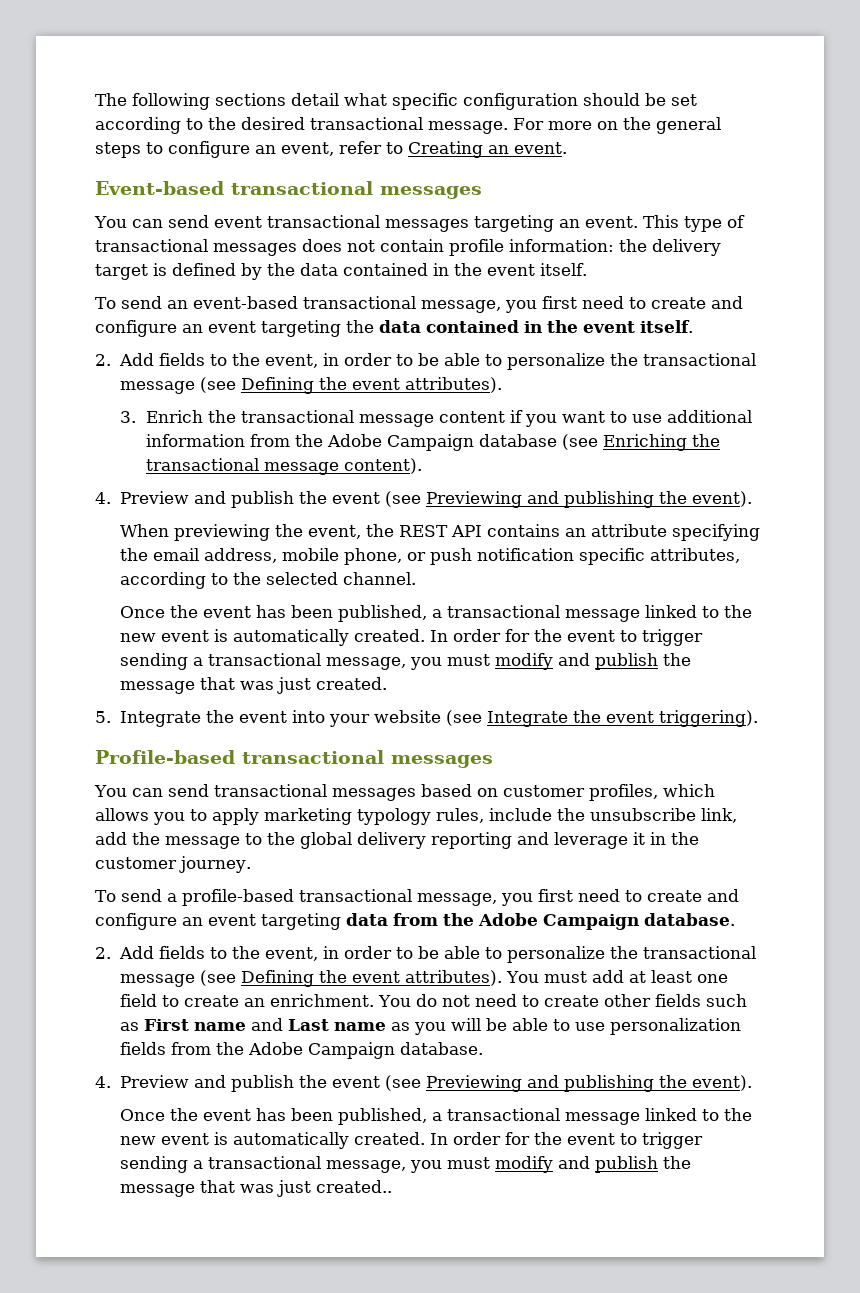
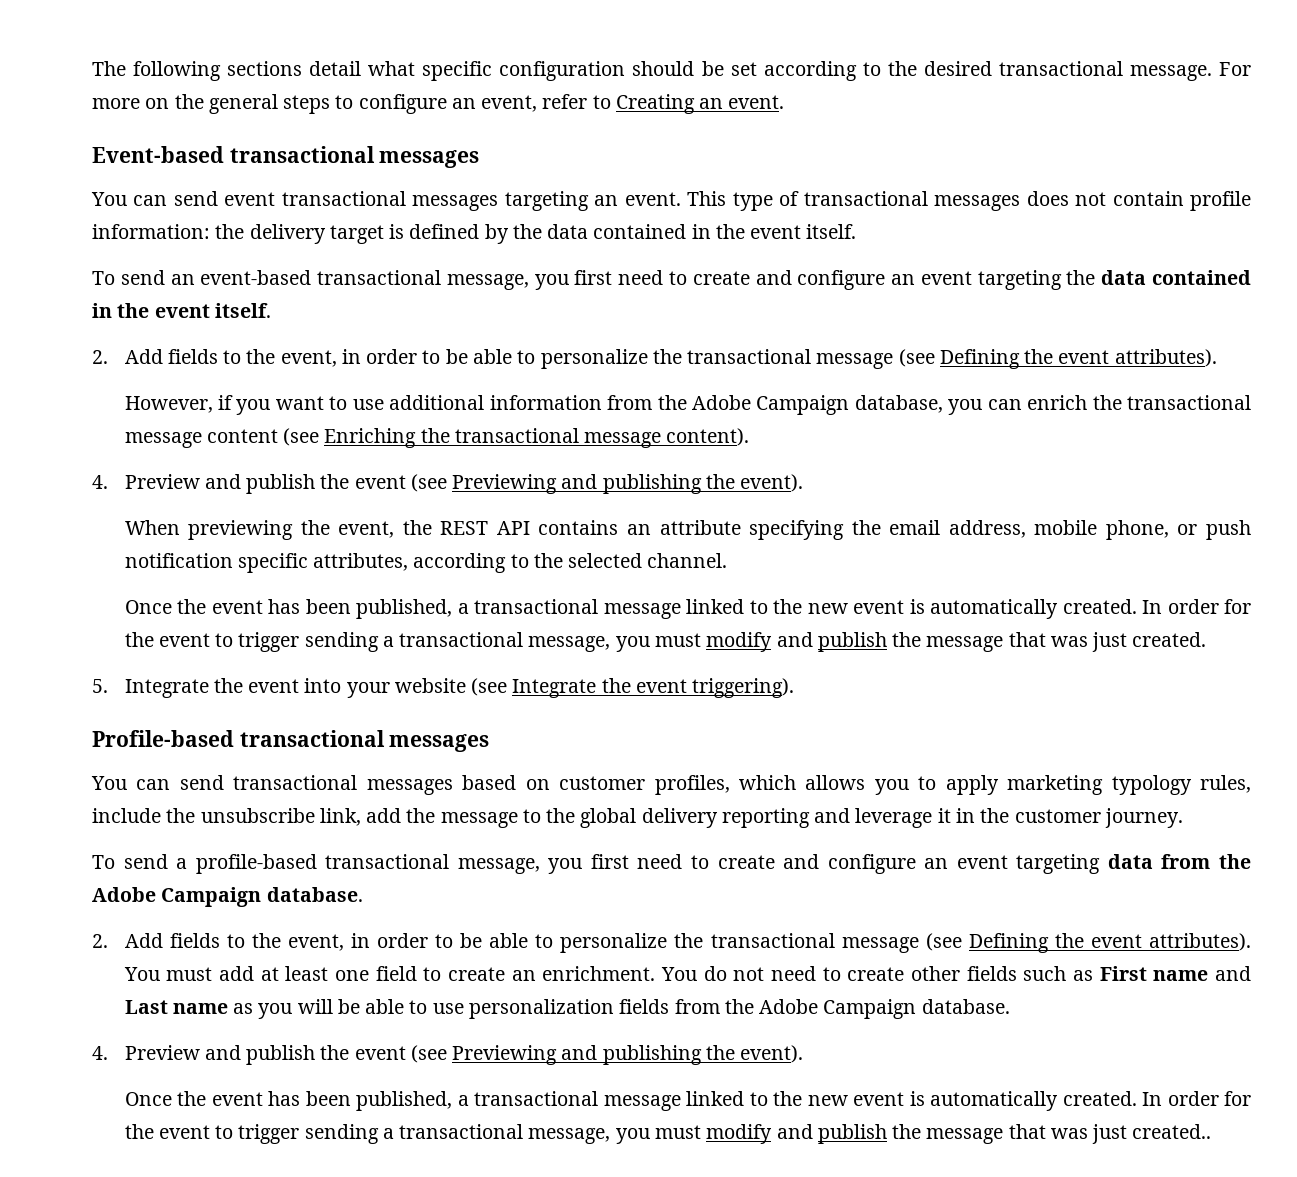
[120,410,505,427] 3. Enrich the transactional message content -> [124,396,213,413] However,
[478,434,557,447] database -> [854,395,1251,415] [124,429,278,448] database, you can enrich the transactional message content

